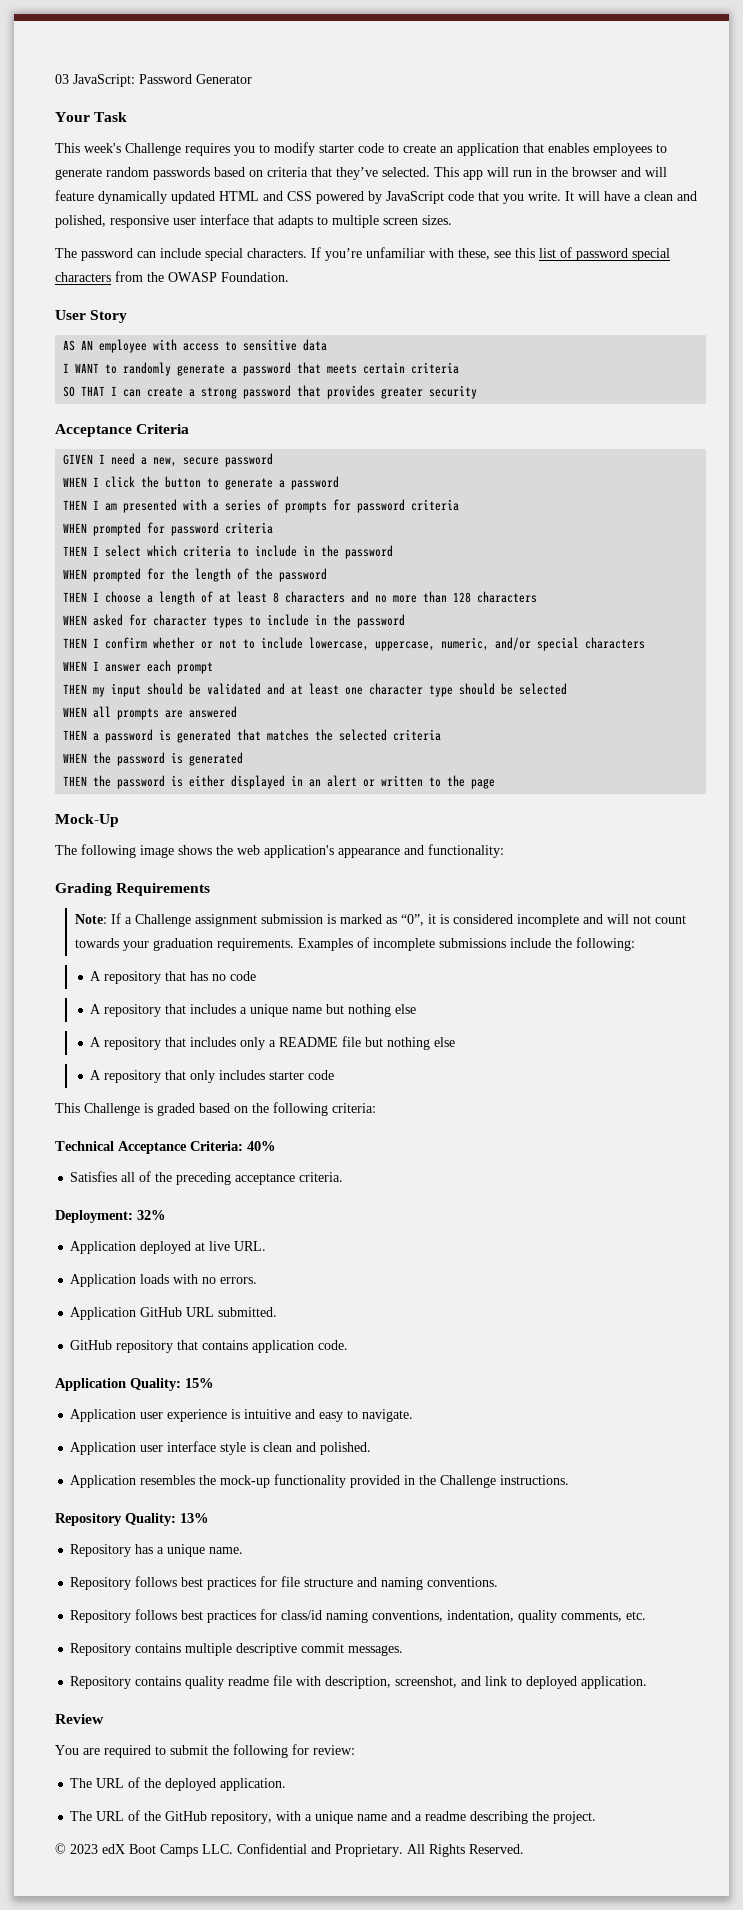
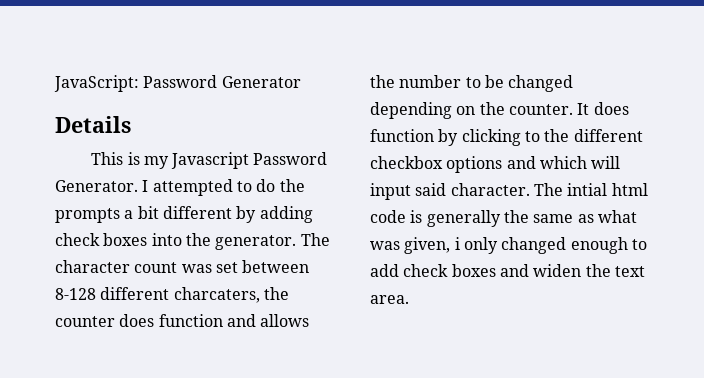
[55,74,69,84] 03 -> (54, 83) none
[55,112,128,122] [55,142,667,156] [55,167,667,180] [55,190,697,204] [55,214,452,228] [55,247,670,261] [55,271,289,282] [55,310,128,323] [63,339,328,353] [63,362,460,376] [63,385,478,399] [55,424,190,437] [63,453,274,467] [63,476,340,490] [63,499,460,513] [63,522,274,536] [63,545,394,559] [63,568,328,582] [63,591,538,605] [63,614,406,628] [63,637,646,651] [63,660,214,674] [63,683,568,697] [63,706,238,720] [63,729,442,743] [63,752,244,766] [63,775,496,789] [55,814,119,827] [55,844,504,858] [55,883,211,896] [74,913,686,927] [74,937,635,951] [90,971,257,984] [90,1004,417,1017] [90,1036,456,1050] [90,1070,335,1083] [55,1102,376,1116] [55,1141,276,1154] [70,1171,344,1185] [55,1210,166,1223] [70,1241,267,1254] [70,1274,258,1287] [70,1307,278,1320] [70,1340,349,1353] [55,1378,214,1391] [70,1409,414,1422] [70,1441,372,1455] [70,1474,570,1488] [55,1513,209,1526] [70,1544,244,1557] [70,1576,499,1590] [70,1609,647,1623] [70,1643,404,1656] [70,1675,648,1689] [55,1714,104,1724] [55,1744,355,1758] [70,1777,287,1791] [70,1810,597,1824] [55,1843,524,1857] Your Task // This week's Challenge requires you to modify starter code to create an application that enables employees to generate random passwords based on criteria that they’ve selected. This app will run in the browser and will feature dynamically updated HTML and CSS powered by JavaScript code that you write. It will have a clean and polished, responsive user interface that adapts to multiple screen sizes. // The password can include special characters. If you’re unfamiliar with these, see this list of password special characters from the OWASP Foundation. // User Story // AS AN employee with access to sensitive data // I WANT to randomly generate a password that meets certain criteria // SO THAT I can create a strong password that provides greater security // Acceptance Criteria // GIVEN I need a new, secure password // WHEN I click the button to generate a password // THEN I am presented with a series of prompts for password criteria // WHEN prompted for password criteria // THEN I select which criteria to include in the password // WHEN prompted for the length of the password // THEN I choose a length of at least 8 characters and no more than 128 characters // WHEN asked for character types to include in the password // THEN I confirm whether or not to include lowercase, uppercase, numeric, and/or special characters // WHEN I answer each prompt // THEN my input should be validated and at least one character type should be selected // WHEN all prompts are answered // THEN a password is generated that matches the selected criteria // WHEN the password is generated // THEN the password is either displayed in an alert or written to the page // Mock-Up // The following image shows the web application's appearance and functionality: // Grading Requirements // Note: If a Challenge assignment submission is marked as “0”, it is considered incomplete and will not count towards your graduation requirements. Examples of incomplete submissions include the following: // A repository that has no code // A repository that includes a unique name but nothing else // A repository that includes only a README file but nothing else // A repository that only includes starter code // This Challenge is graded based on the following criteria: // Technical Acceptance Criteria: 40% // Satisfies all of the preceding acceptance criteria. // Deployment: 32% // Application deployed at live URL. // Application loads with no errors. // Application GitHub URL submitted. // GitHub repository that contains application code. // Application Quality: 15% // Application user experience is intuitive and easy to navigate. // Application user interface style is clean and polished. // Application resembles the mock-up functionality provided in the Challenge instructions. // Repository Quality: 13% // Repository has a unique name. // Repository follows best practices for file structure and naming conventions. // Repository follows best practices for class/id naming conventions, indentation, quality comments, etc. // Repository contains multiple descriptive commit messages. // Repository contains quality readme file with description, screenshot, and link to deployed application. // Review // You are required to submit the following for review: // The URL of the deployed application. // The URL of the GitHub repository, with a unique name and a readme describing the project. // © 2023 edX Boot Camps LLC. Confidential and Proprietary. All Rights Reserved. -> [55,116,131,133] [91,152,328,169] [55,179,305,196] [55,206,313,223] [55,233,330,250] [55,260,310,273] [55,287,289,303] [55,314,310,327] [370,75,574,92] [370,102,629,119] [370,129,643,146] [370,156,621,173] [370,183,648,200] [370,210,637,227] [370,237,647,254] [370,264,645,277] [370,295,409,304] Details // This is my Javascript Password Generator. I attempted to do the prompts a bit different by adding check boxes into the generator. The character count was set between 8-128 different charcaters, the counter does function and allows the number to be changed depending on the counter. It does function by clicking to the different checkbox options and which will input said character. The intial html code is generally the same as what was given, i only changed enough to add check boxes and widen the text area.

